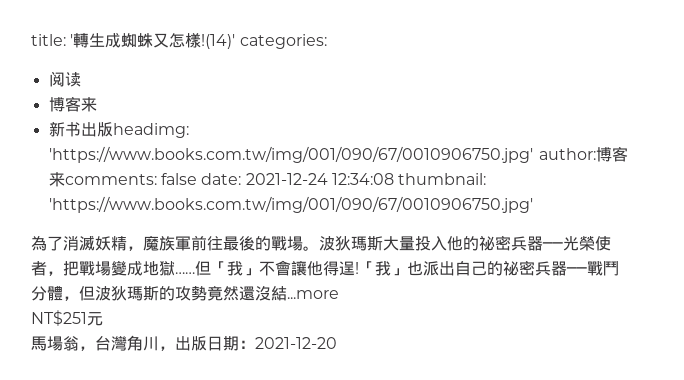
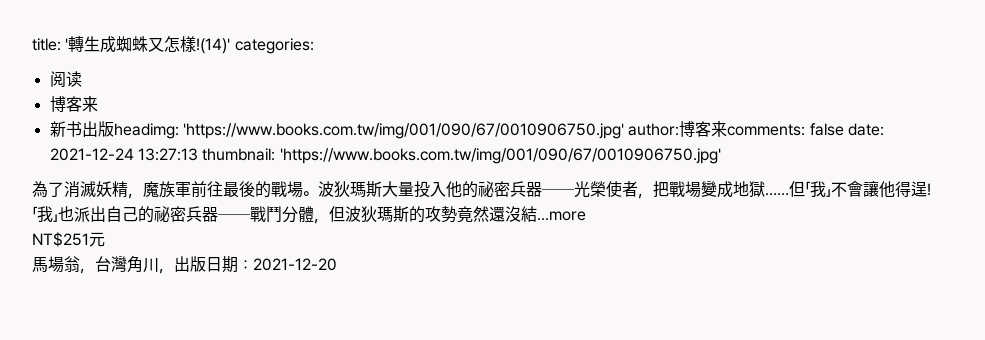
[331,173,394,185] 12:34:08 -> [137,148,198,161] 13:27:13

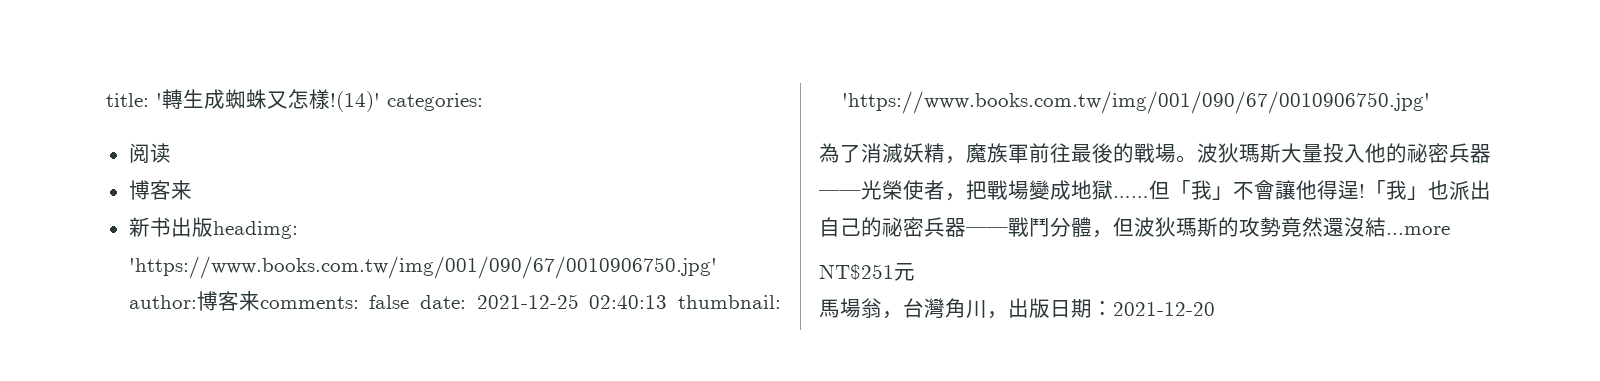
[49,148,198,161] 2021-12-24 13:27:13 -> [476,294,668,309] 2021-12-25 02:40:13

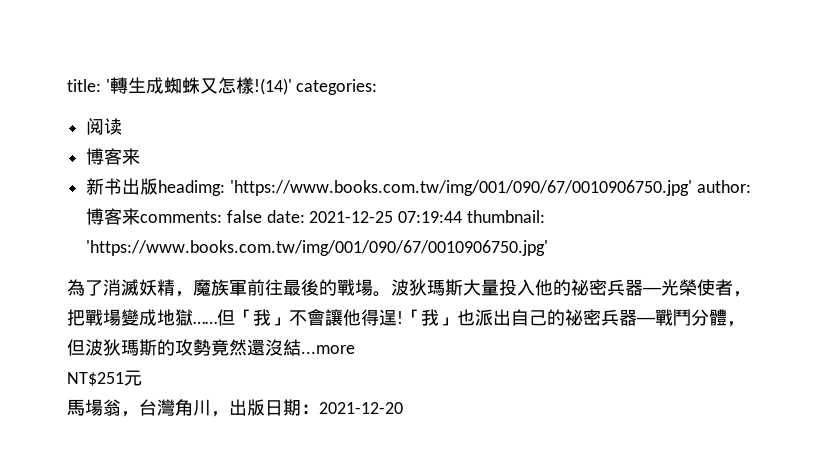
[589,295,668,309] 02:40:13 -> [398,211,463,223] 07:19:44

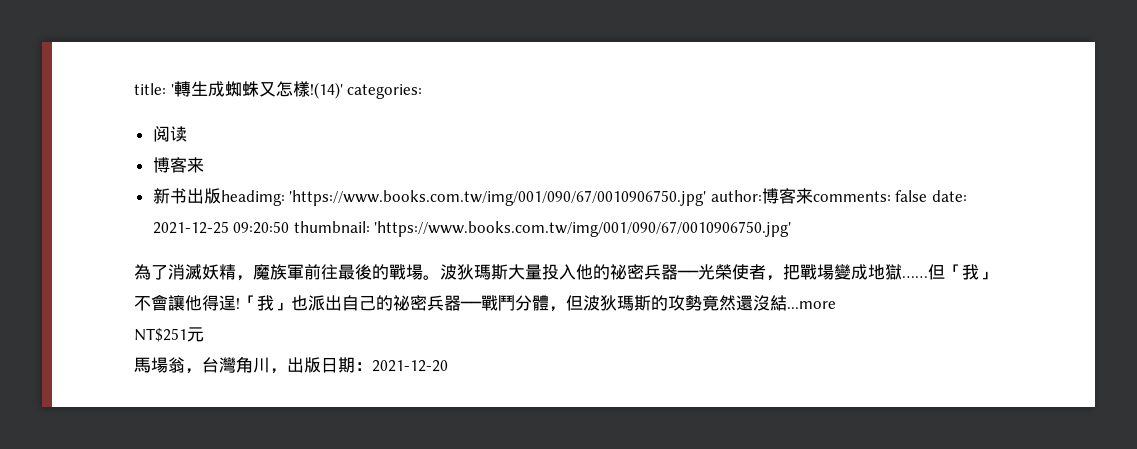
[398,211,463,223] 07:19:44 -> [233,221,290,234] 09:20:50

